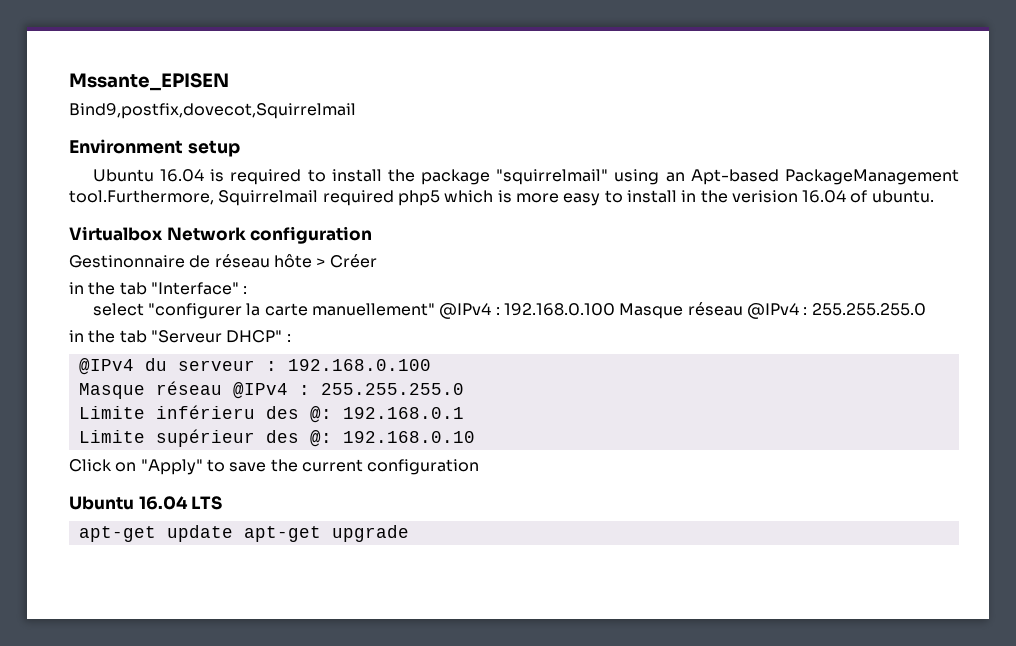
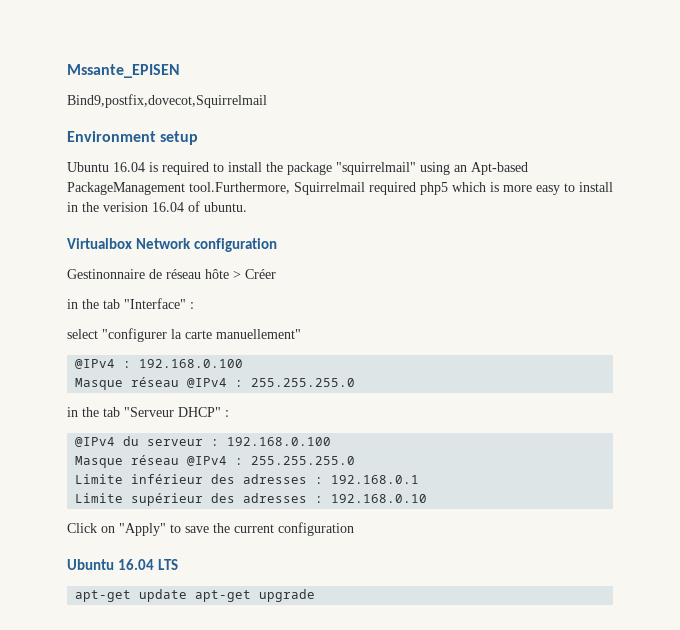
(436, 309) none -> (301, 334) //
(616, 309) none -> (244, 363) //
[155,405,332,423] inférieru des @: -> [131,474,324,484] inférieur des adresses :
[309,430,332,447] @: -> [243,493,324,503] adresses :

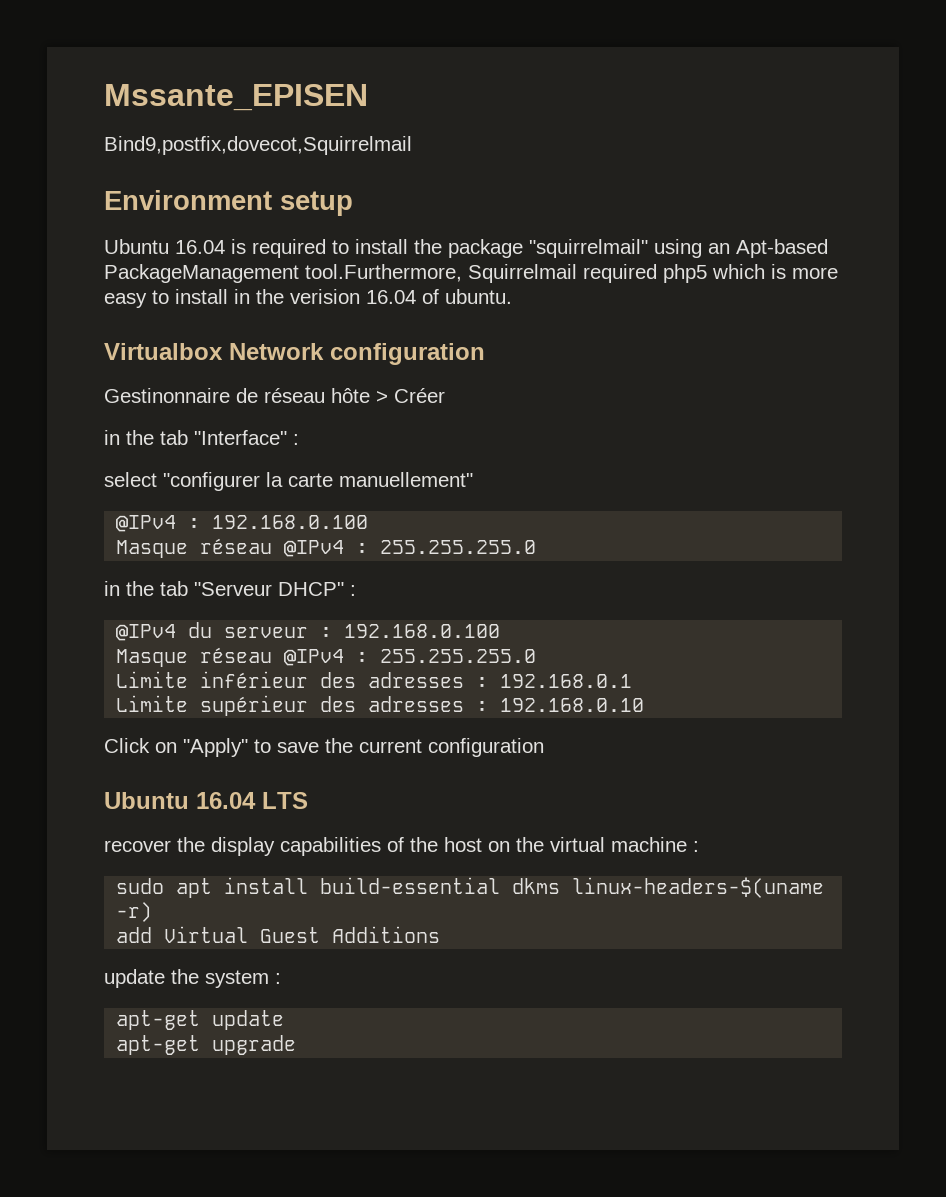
(178, 564) none -> [104,837,699,856] [116,877,825,898] [116,902,153,922] [116,926,441,943] [104,969,281,988] // recover the display capabilities of the host on the virtual machine : // sudo apt install build-essential dkms linux-headers-$(uname -r) // add Virtual Guest Additions // update the system :
(188, 595) none -> (285, 1020) //

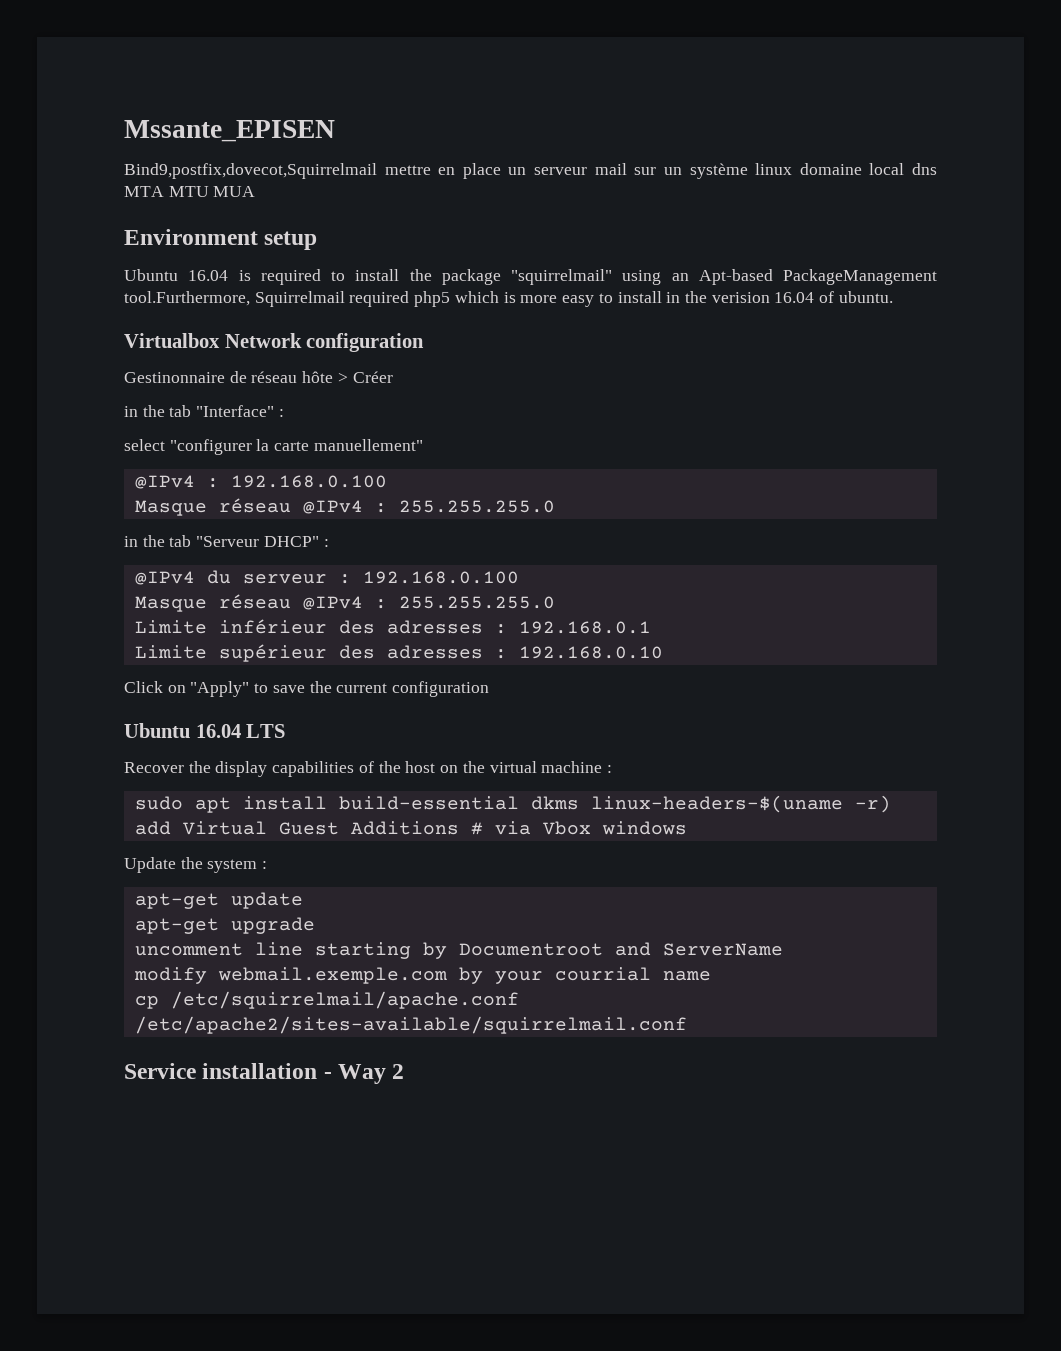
(412, 145) none -> [384,163,938,179] [124,186,256,197] mettre en place un serveur mail sur un système linux domaine local dns MTA MTU MUA
[104,840,171,852] recover -> [124,762,184,773] Recover
[104,969,165,988] // update -> [470,821,687,835] [124,857,176,873] # via Vbox windows // Update
(297, 1045) none -> [134,942,783,959] [133,967,711,984] [134,991,519,1009] [134,1016,687,1034] [124,1063,405,1084] // uncomment line starting by Documentroot and ServerName // modify webmail.exemple.com by your courrial name // cp /etc/squirrelmail/apache.conf /etc/apache2/sites-available/squirrelmail.conf // Service installation - Way 2

